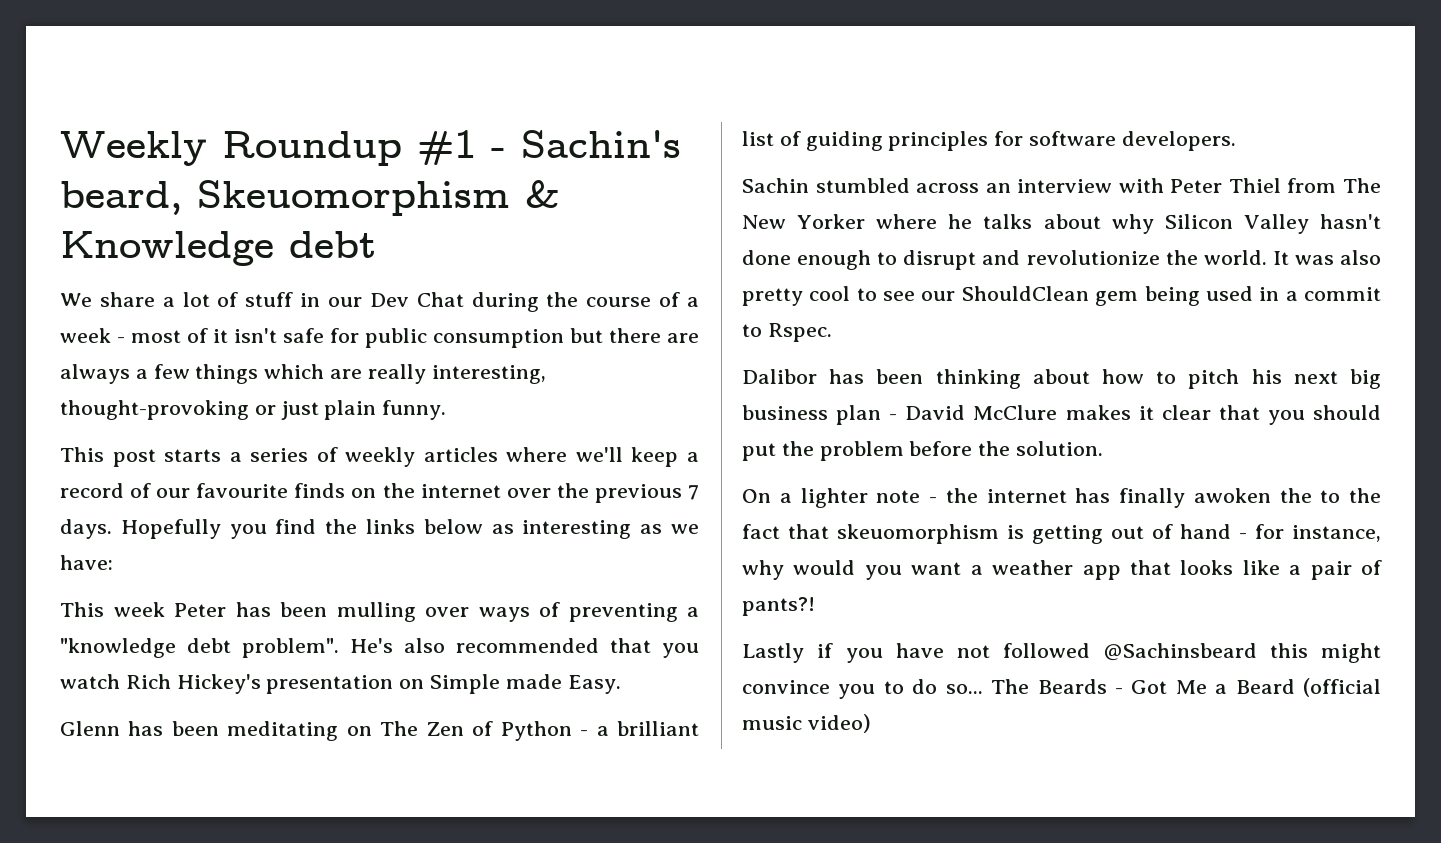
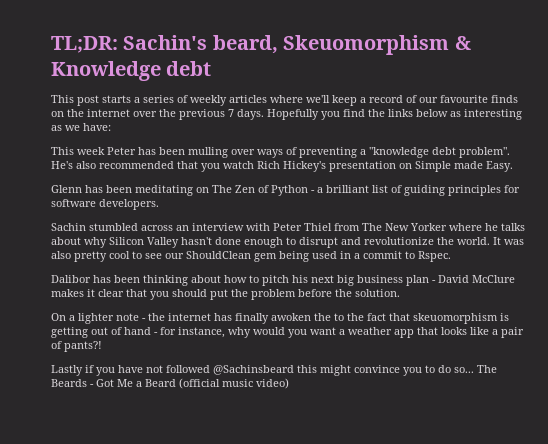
[60,130,506,166] Weekly Roundup #1 - -> [51,36,118,53] TL;DR:
[60,292,700,312] [60,328,699,348] [60,364,546,384] [60,400,447,420] // We share a lot of stuff in our Dev Chat during the course of a week - most of it isn't safe for public consumption but there are always a few things which are really interesting, thought-provoking or just plain funny. -> (212, 68) none

